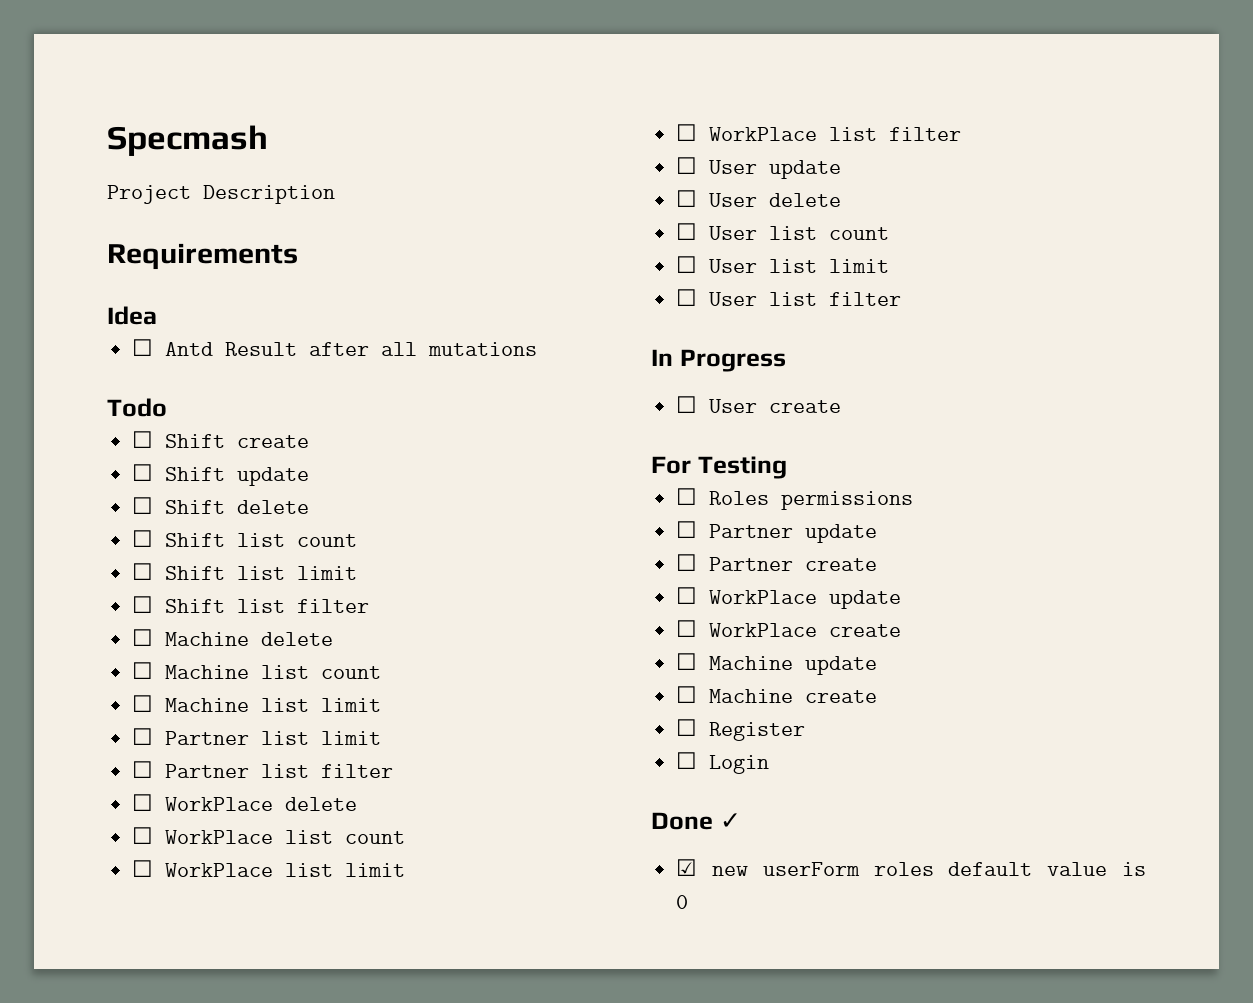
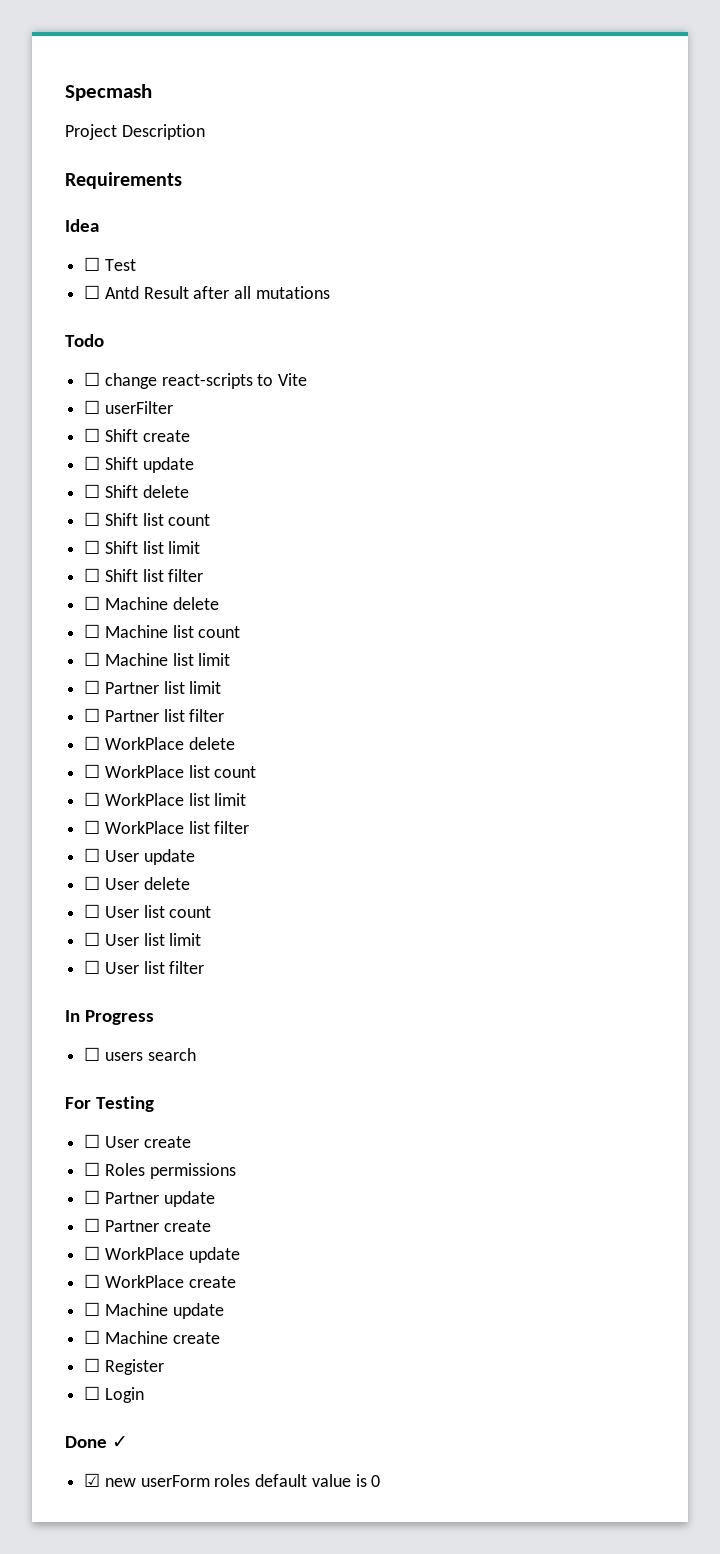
(157, 315) none -> [84,257,136,271] // ☐ Test
(167, 407) none -> [84,372,308,389] [84,400,173,414] // ☐ change react-scripts to Vite // ☐ userFilter
[709,399,842,413] User create -> [104,1048,196,1061] users search
(787, 467) none -> [84,1134,191,1148] // ☐ User create

